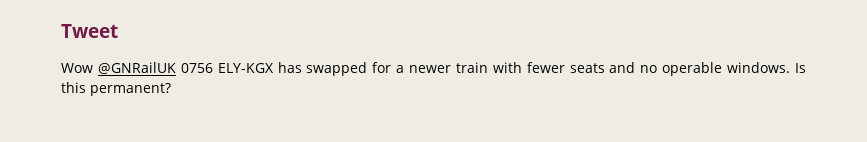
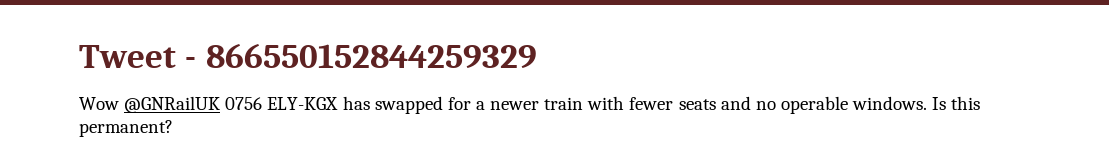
(118, 31) none -> [185,43,537,69] - 866550152844259329

